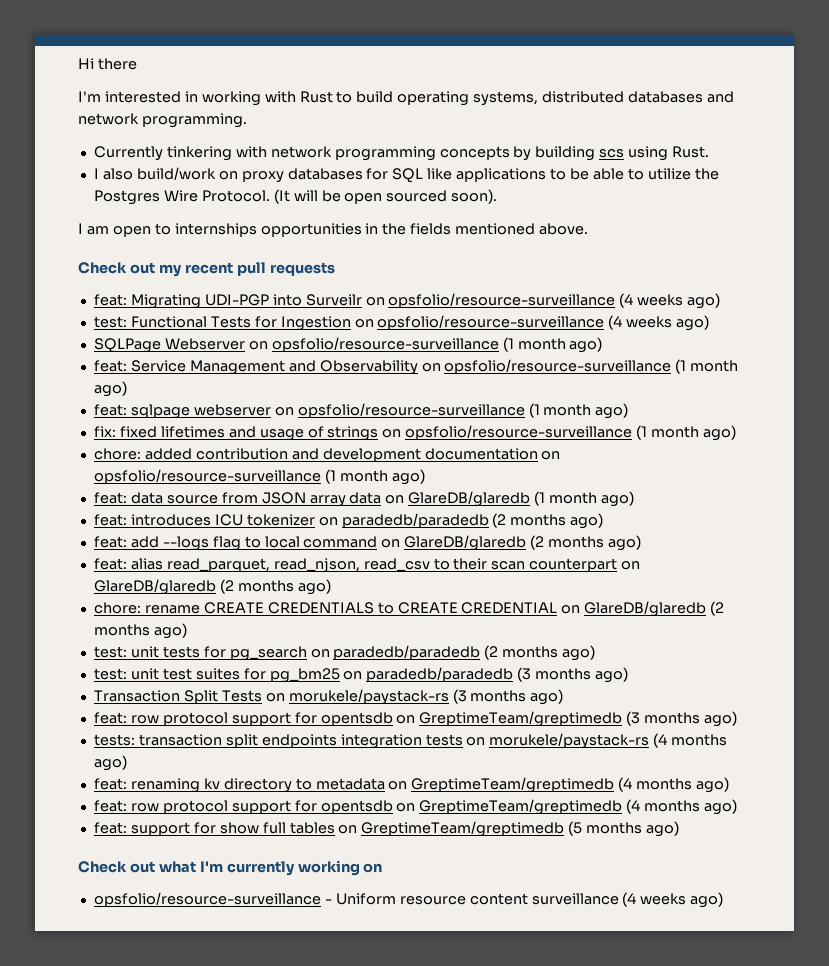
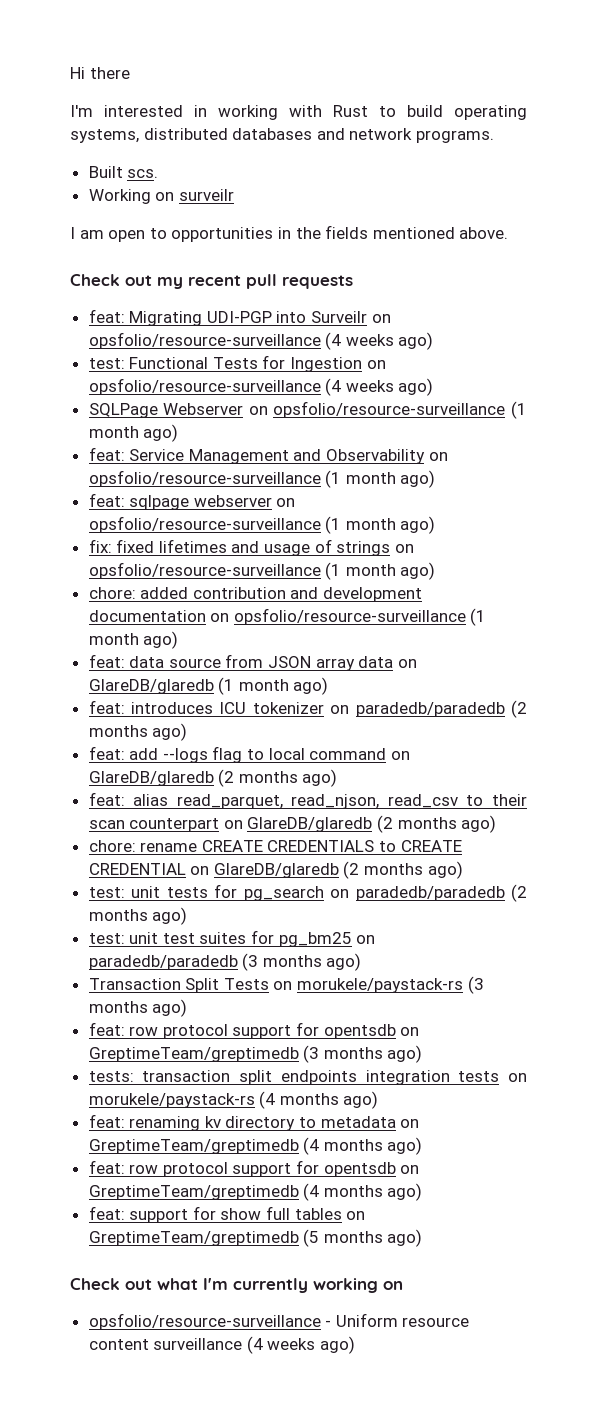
[141,113,247,128] [93,146,710,161] [93,167,719,183] [93,189,498,205] programming. // Currently tinkering with network programming concepts by building scs using Rust. // I also build/work on proxy databases for SQL like applications to be able to utilize the Postgres Wire Protocol. (It will be open sourced soon). -> [415,130,494,143] [88,166,159,178] [88,189,234,204] programs. // Built scs. // Working on surveilr
[174,223,257,237] internships -> (167, 233) none

